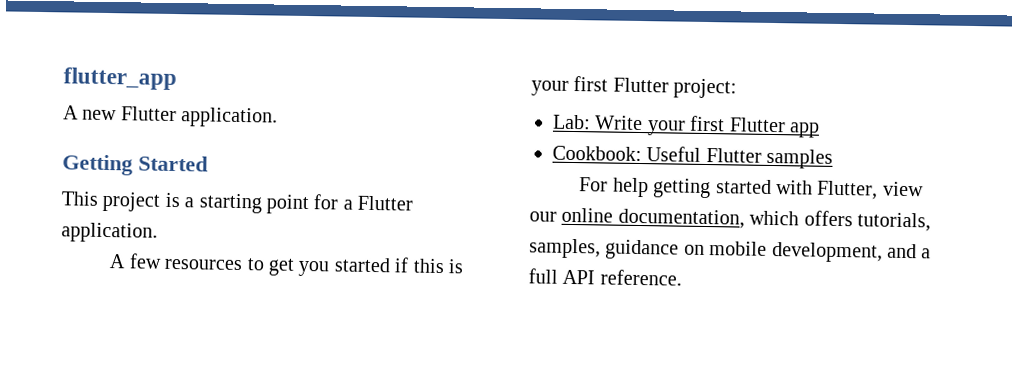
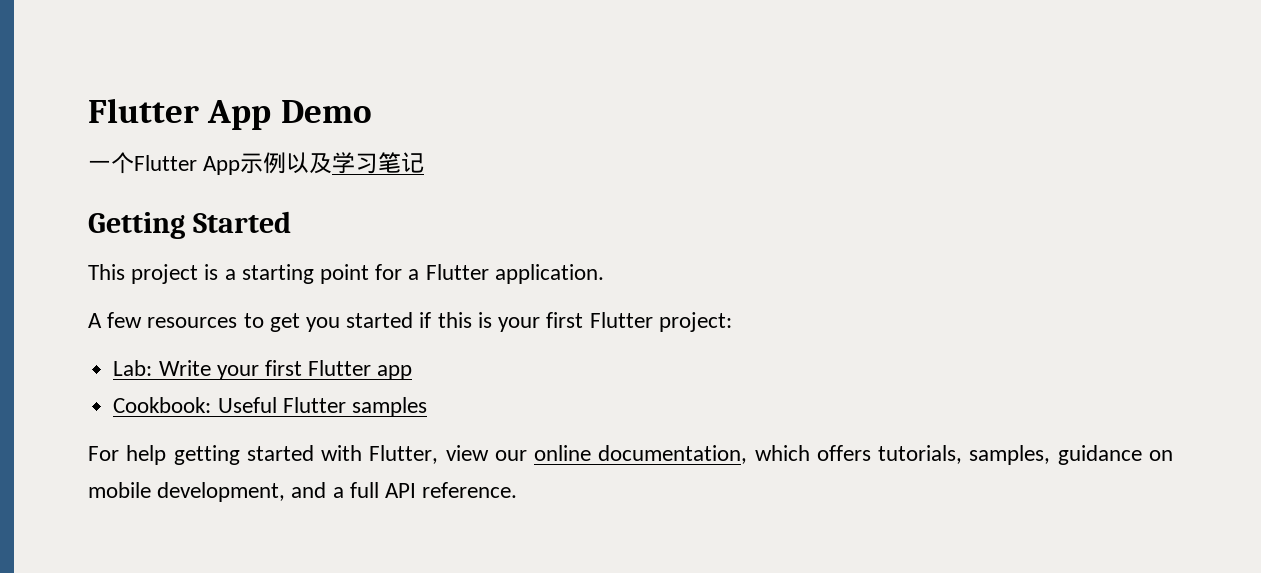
[63,67,177,91] [63,105,279,128] flutter_app // A new Flutter application. -> [88,98,372,130] [88,152,425,175] Flutter App Demo // 一个Flutter App示例以及学习笔记

